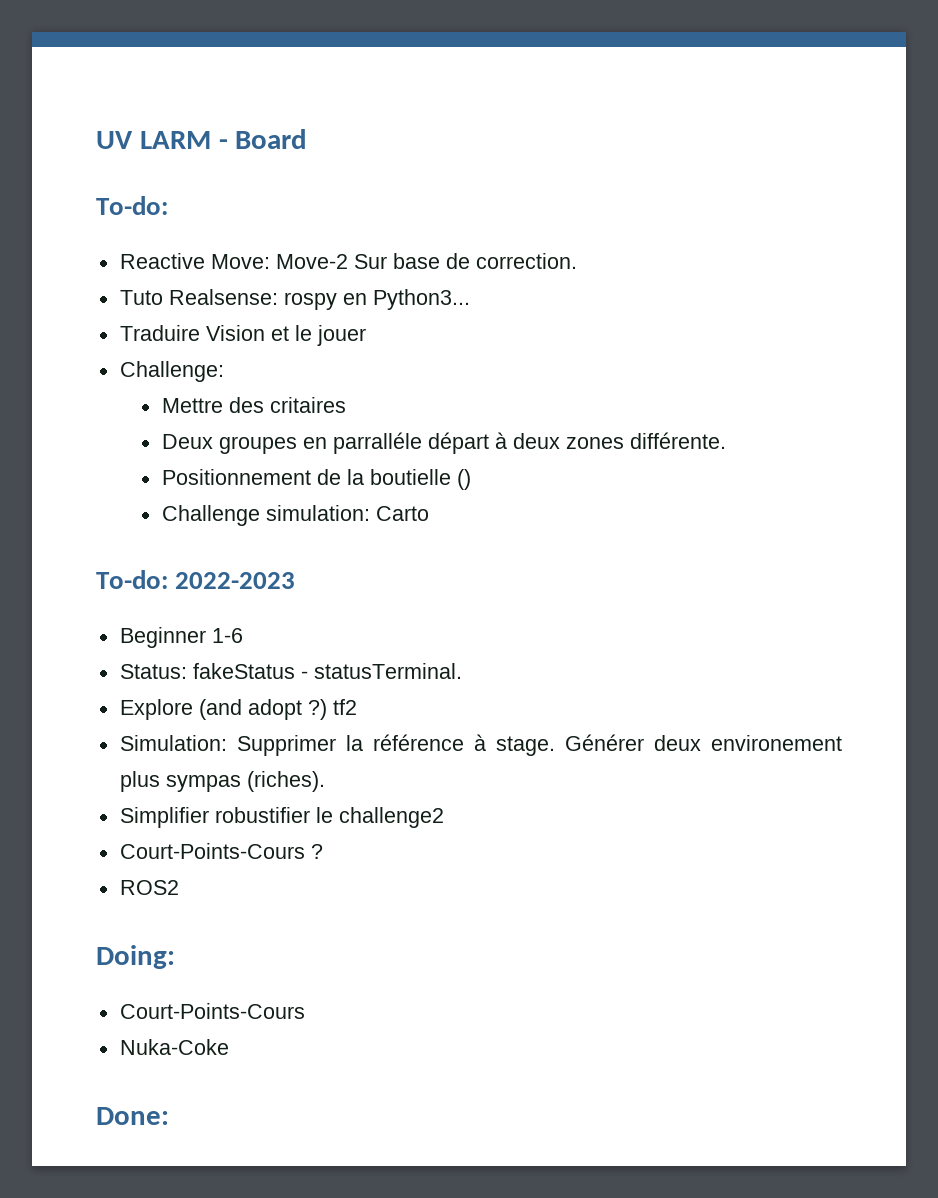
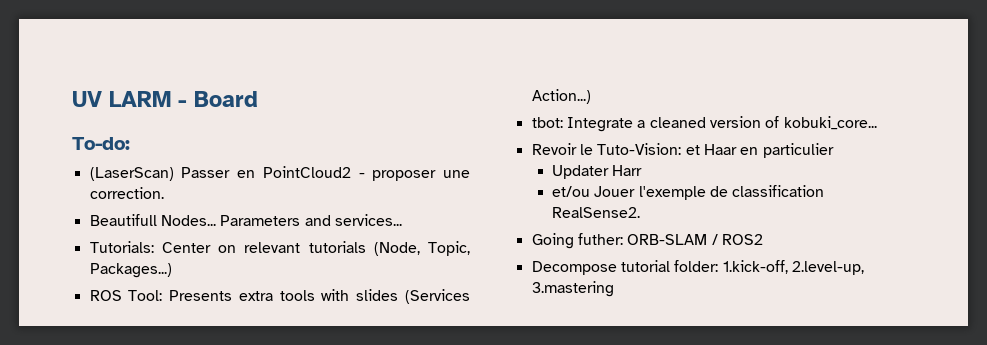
[119,253,577,269] [119,289,470,310] [119,325,366,346] [119,361,224,382] [161,397,346,413] [161,432,726,454] [161,469,471,490] [161,505,429,526] [96,570,296,589] [119,627,243,648] [119,663,462,679] [119,699,357,720] [119,734,842,756] [119,771,325,792] [119,807,444,828] [119,843,323,859] [119,880,179,895] [96,945,175,969] [119,1003,305,1019] [119,1039,229,1055] [96,1107,169,1125] Reactive Move: Move-2 Sur base de correction. // Tuto Realsense: rospy en Python3... // Traduire Vision et le jouer // Challenge: // Mettre des critaires // Deux groupes en parralléle départ à deux zones différente. // Positionnement de la boutielle () // Challenge simulation: Carto // To-do: 2022-2023 // Beginner 1-6 // Status: fakeStatus - statusTerminal. // Explore (and adopt ?) tf2 // Simulation: Supprimer la référence à stage. Générer deux environement plus sympas (riches). // Simplifier robustifier le challenge2 // Court-Points-Cours ? // ROS2 // Doing: // Court-Points-Cours // Nuka-Coke // Done: -> [89,166,471,181] [89,187,164,199] [89,214,402,226] [89,241,470,256] [89,263,172,278] [89,289,470,304] [531,89,591,104] [531,116,877,132] [531,143,834,158] [552,165,643,179] [552,185,825,200] [552,207,641,218] [531,233,763,249] [531,260,864,275] [531,281,614,297] (LaserScan) Passer en PointCloud2 - proposer une correction. // Beautifull Nodes... Parameters and services... // Tutorials: Center on relevant tutorials (Node, Topic, Packages...) // ROS Tool: Presents extra tools with slides (Services Action...) // tbot: Integrate a cleaned version of kobuki_core... // Revoir le Tuto-Vision: et Haar en particulier // Updater Harr // et/ou Jouer l'exemple de classification RealSense2. // Going futher: ORB-SLAM / ROS2 // Decompose tutorial folder: 1.kick-off, 2.level-up, 3.mastering

